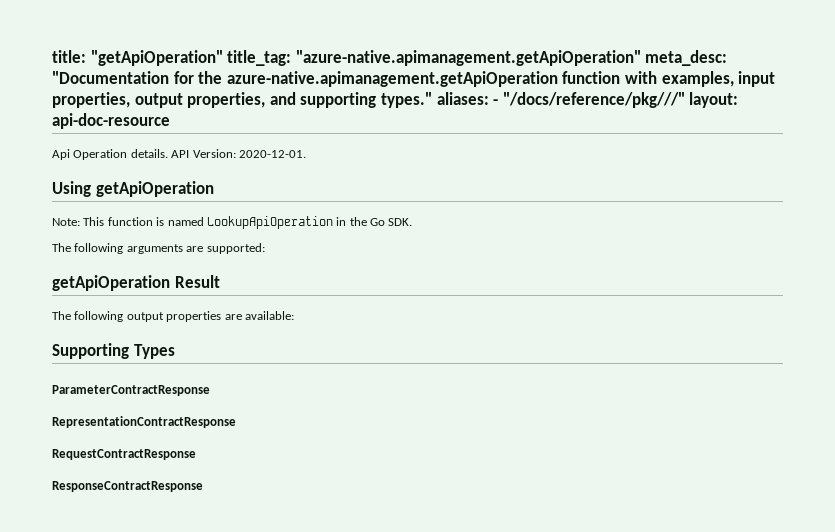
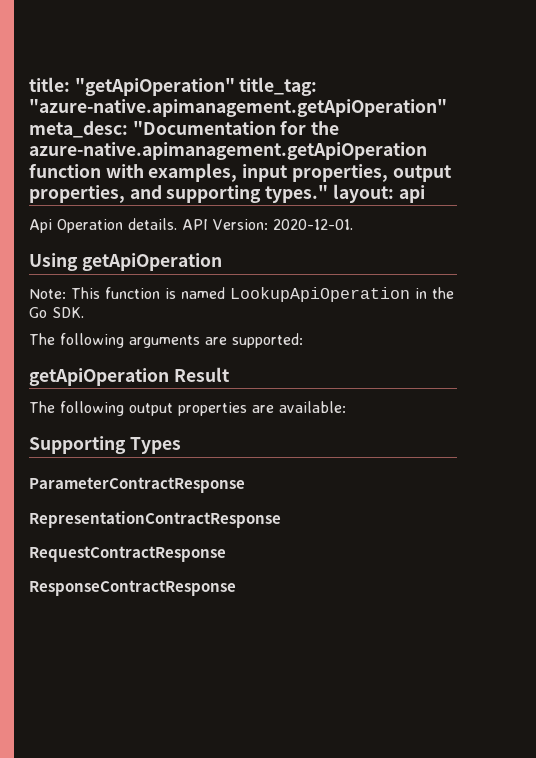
[436,92,739,108] [52,113,170,129] aliases: - "/docs/reference/pkg///" layout: api-doc-resource -> [332,184,425,203] layout: api

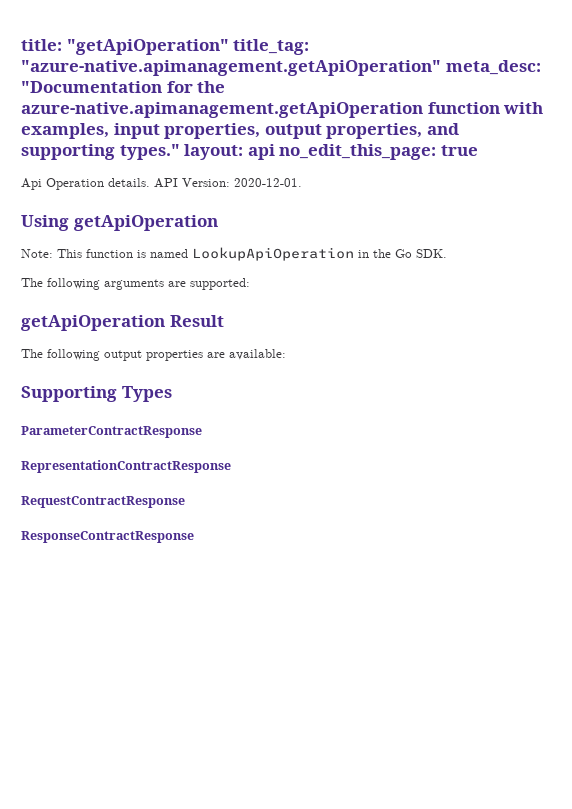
(425, 194) none -> [279,144,478,160] no_edit_this_page: true

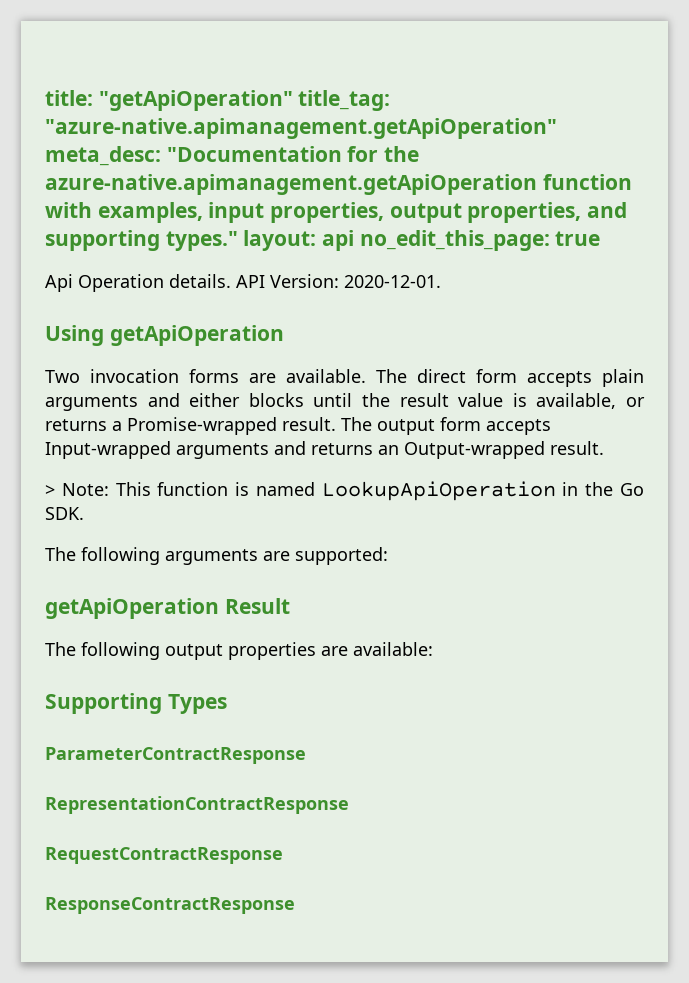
(218, 223) none -> [45,369,644,387] [45,393,646,411] [45,417,551,435] [45,441,604,459] [45,485,55,496] Two invocation forms are available. The direct form accepts plain arguments and either blocks until the result value is available, or returns a Promise-wrapped result. The output form accepts Input-wrapped arguments and returns an Output-wrapped result. // >

